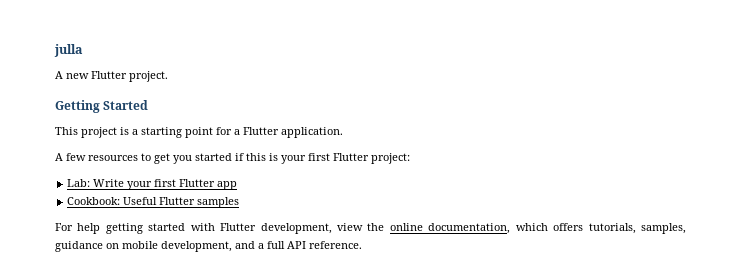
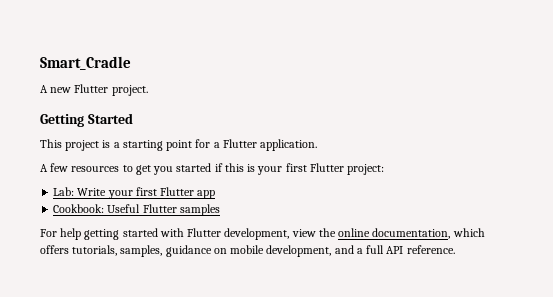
[54,44,83,57] julla -> [40,56,131,70] Smart_Cradle

